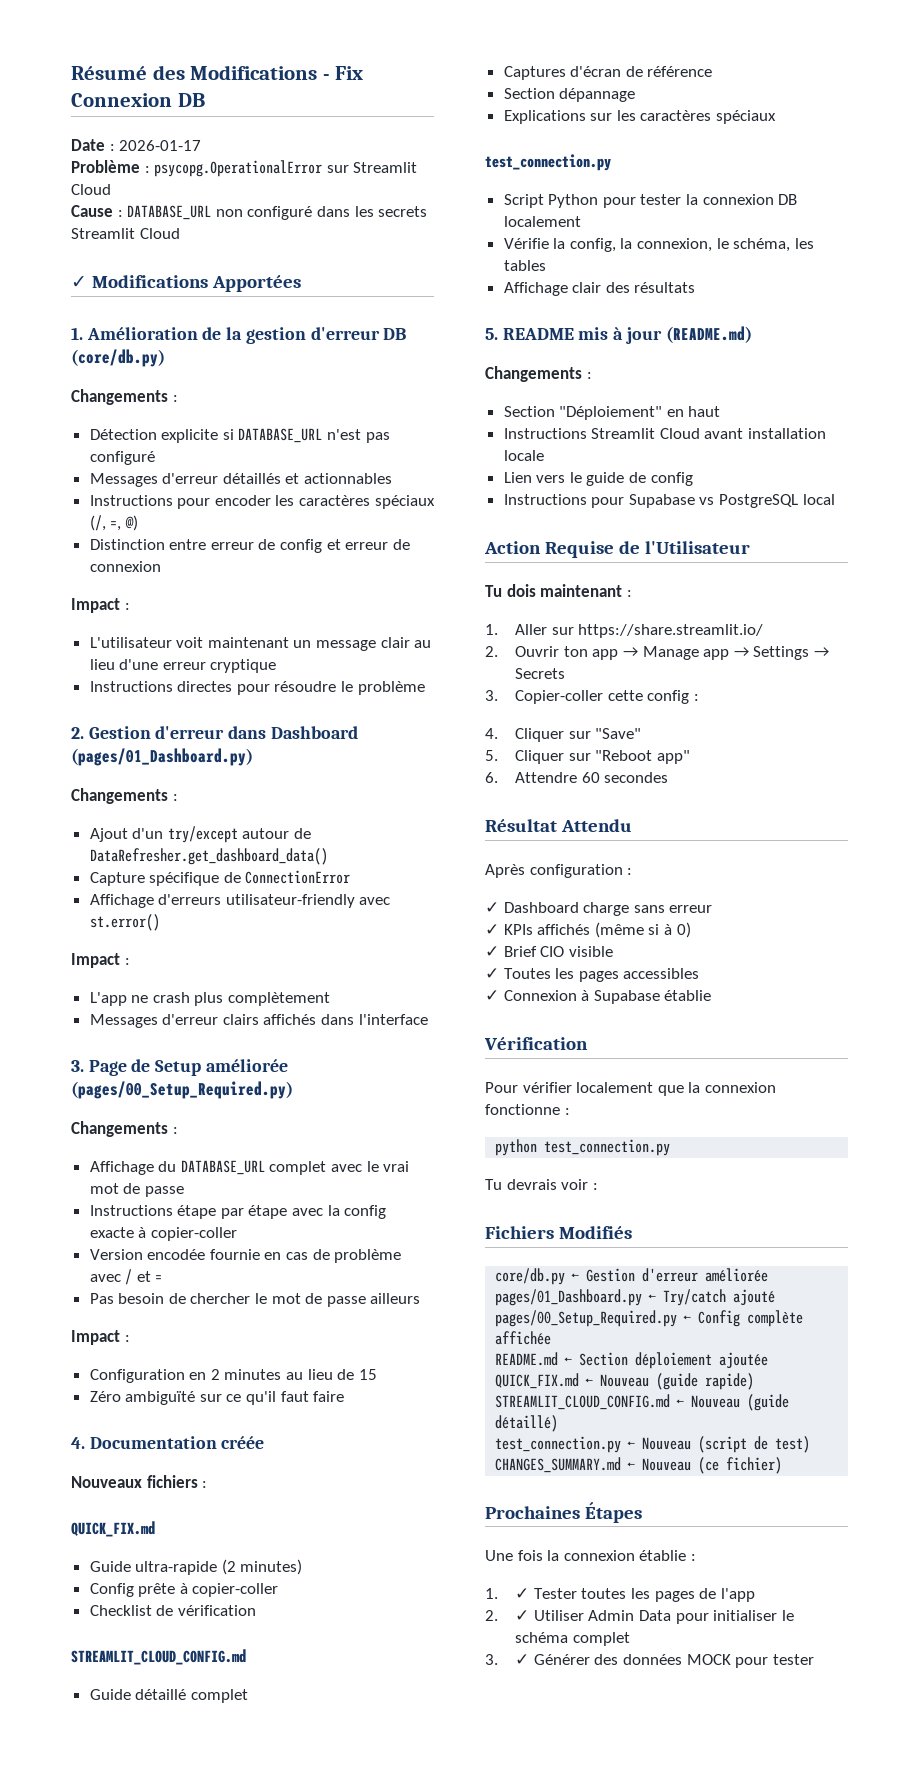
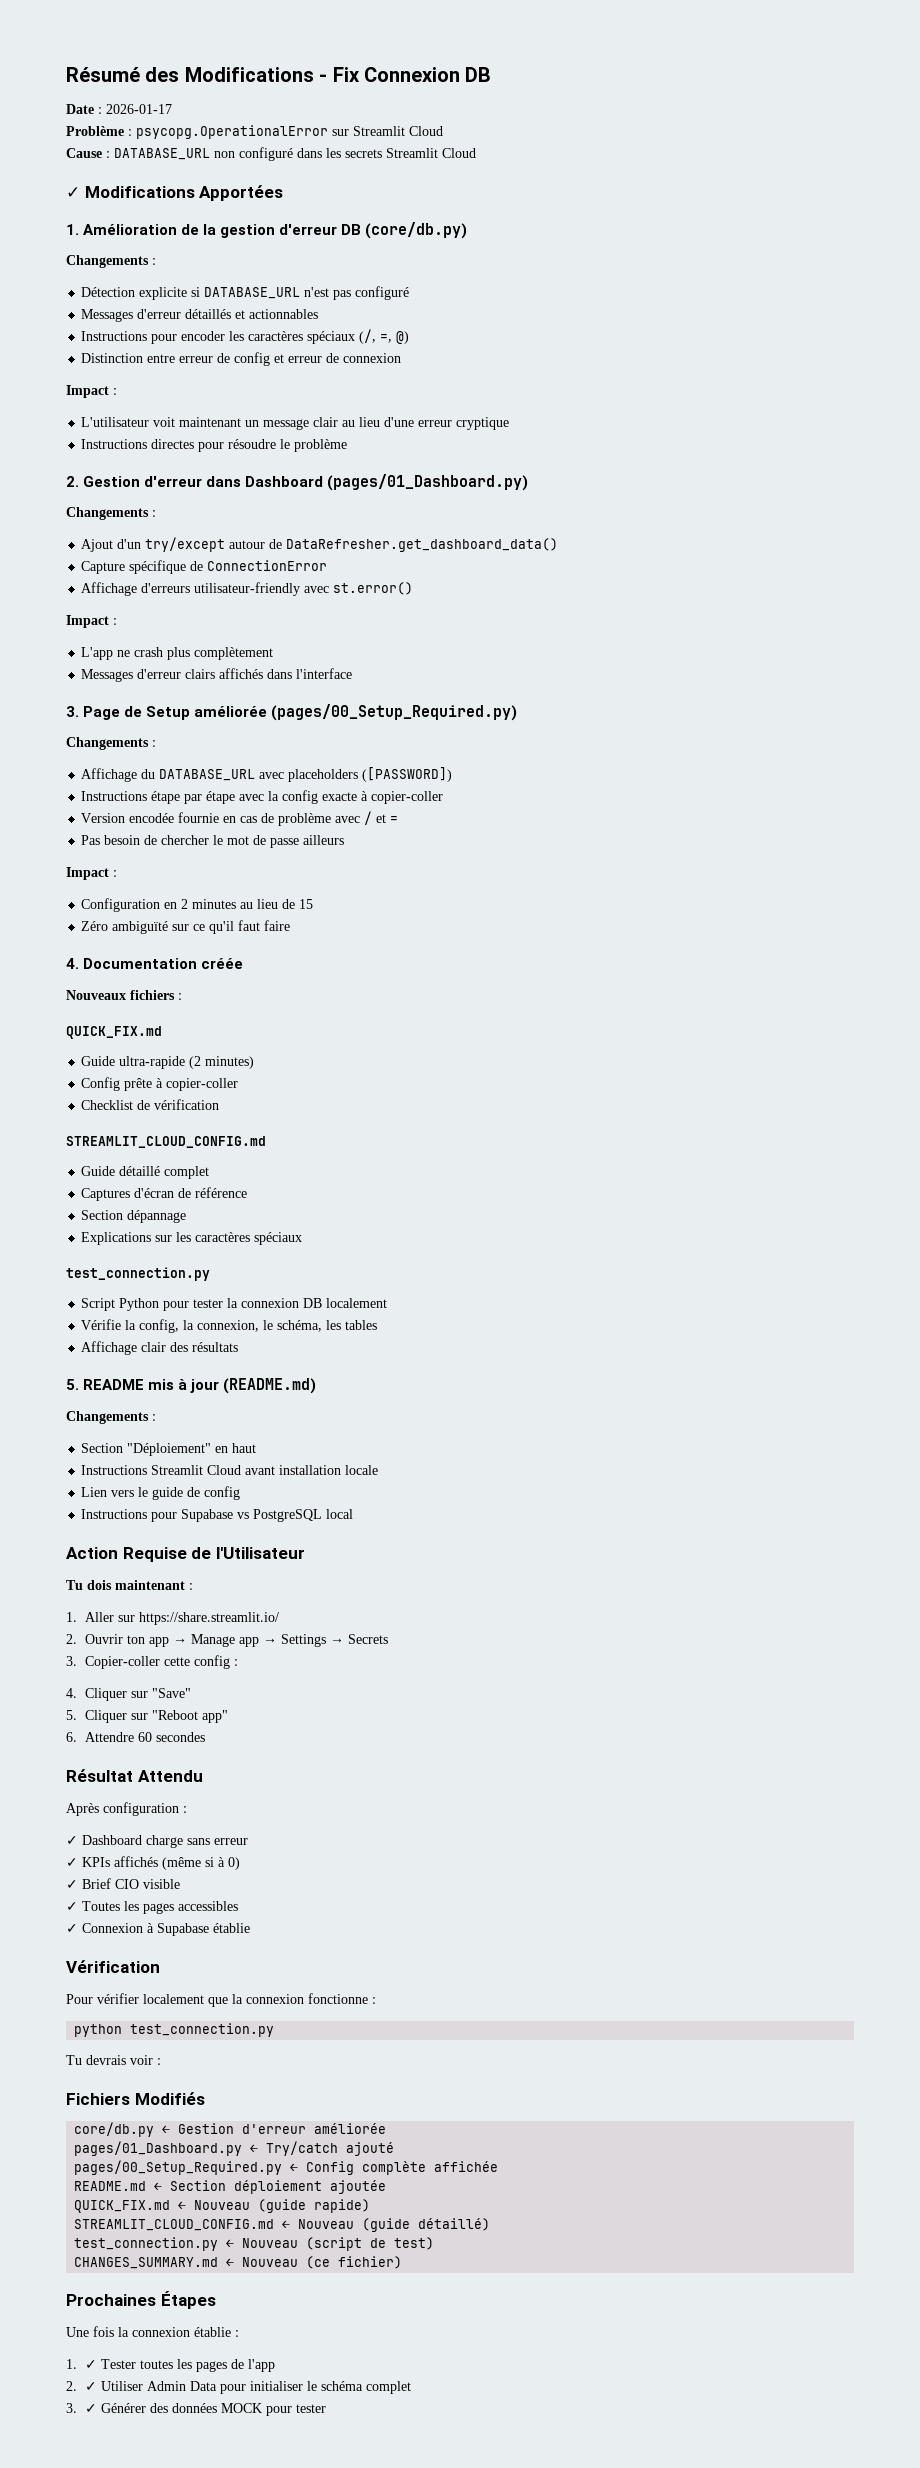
[269,1161,410,1175] [89,1183,184,1197] complet avec le vrai mot de passe -> [259,767,453,782] avec placeholders ([PASSWORD])

